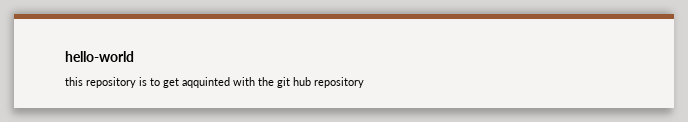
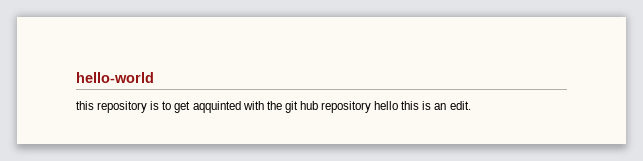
(364, 82) none -> [374,101,471,110] hello this is an edit.

